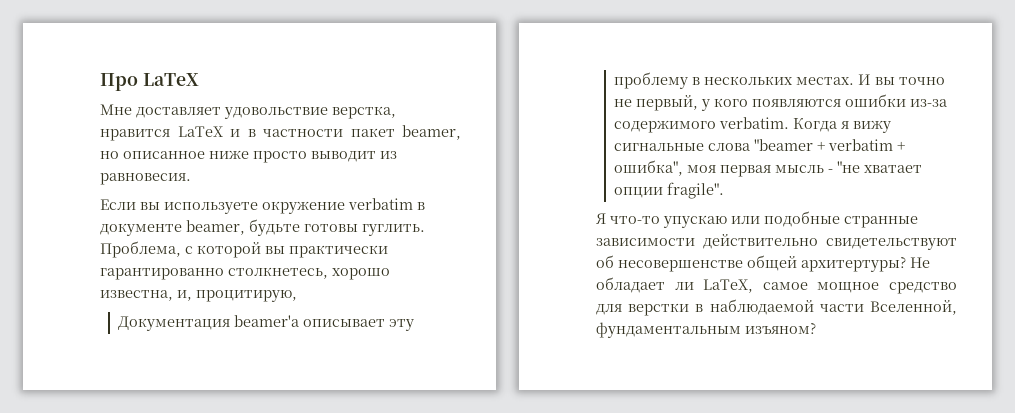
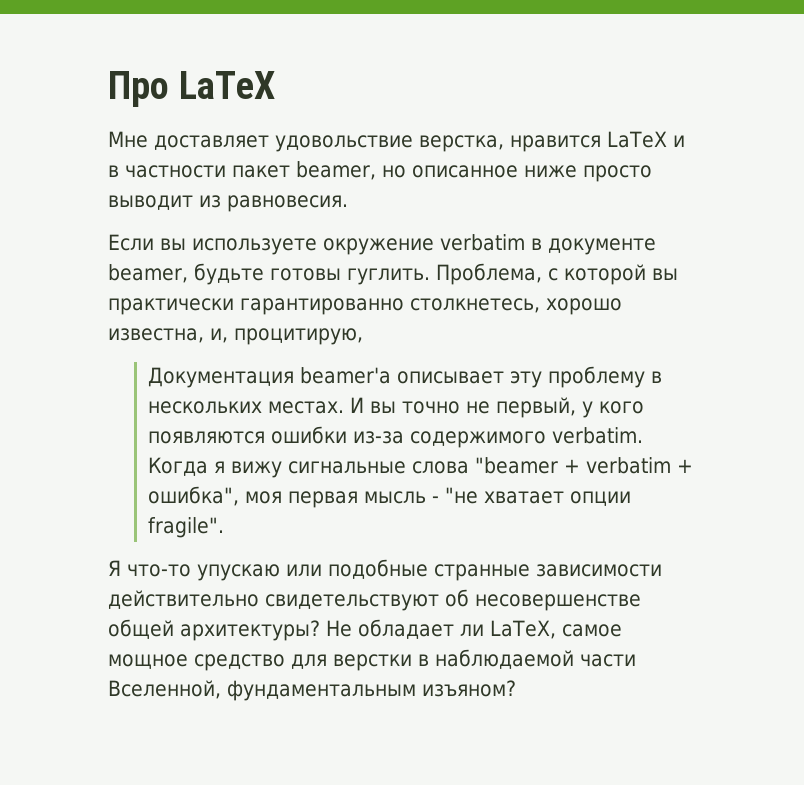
[801,256,906,272] архитертуры? -> [180,620,320,641] архитектуры?

